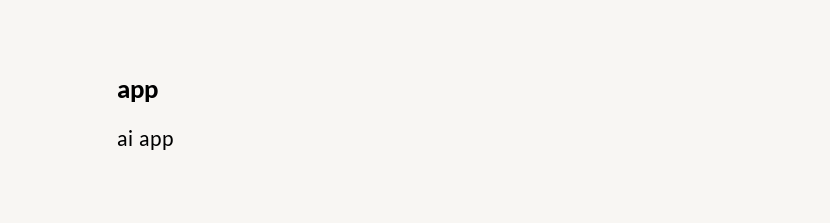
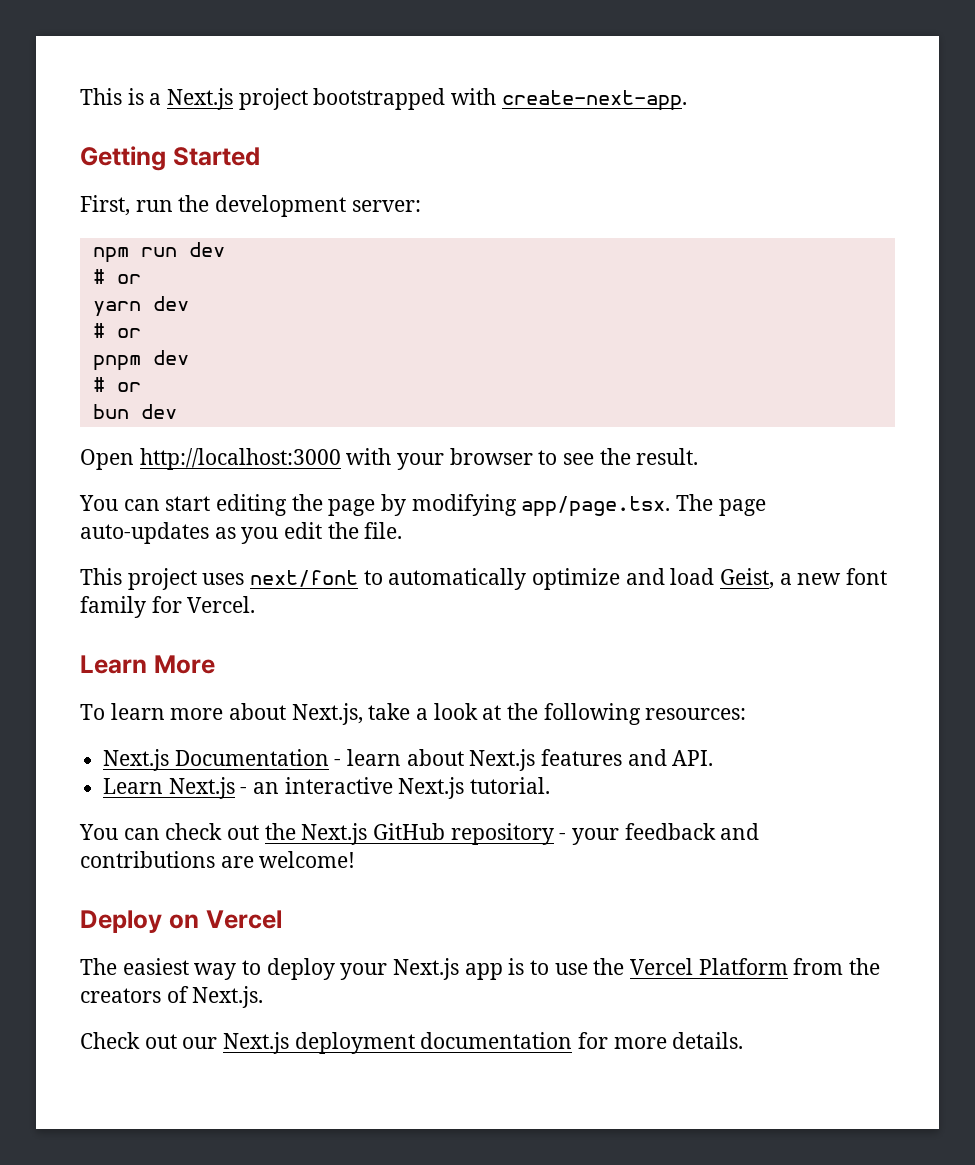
[117,85,158,102] [117,130,174,150] app // ai app -> [80,88,687,111] [80,146,260,171] [80,195,421,217] [92,242,225,263] [92,269,141,284] [92,296,189,317] [92,323,141,338] [92,350,189,371] [92,377,141,392] [92,404,177,419] [80,448,699,470] [79,494,766,517] [80,522,403,544] [80,568,888,590] [80,596,256,618] [80,655,215,674] [80,703,747,725] [103,749,714,771] [103,777,551,799] [79,823,760,845] [80,851,356,868] [80,910,282,933] [80,958,881,980] [80,986,264,1008] [80,1032,744,1054] This is a Next.js project bootstrapped with create-next-app. // Getting Started // First, run the development server: // npm run dev // # or // yarn dev // # or // pnpm dev // # or // bun dev // Open http://localhost:3000 with your browser to see the result. // You can start editing the page by modifying app/page.tsx. The page auto-updates as you edit the file. // This project uses next/font to automatically optimize and load Geist, a new font family for Vercel. // Learn More // To learn more about Next.js, take a look at the following resources: // Next.js Documentation - learn about Next.js features and API. // Learn Next.js - an interactive Next.js tutorial. // You can check out the Next.js GitHub repository - your feedback and contributions are welcome! // Deploy on Vercel // The easiest way to deploy your Next.js app is to use the Vercel Platform from the creators of Next.js. // Check out our Next.js deployment documentation for more details.

